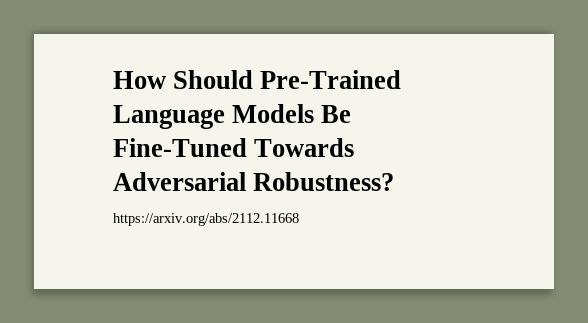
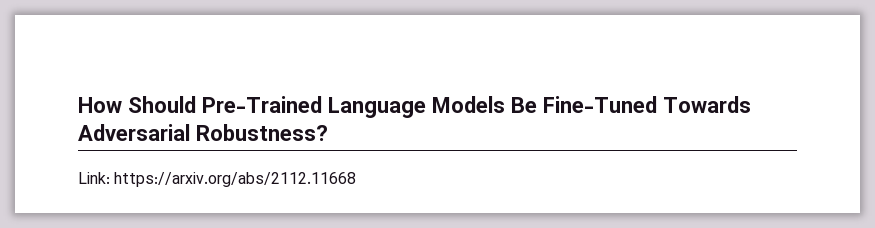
(395, 181) none -> [78,172,110,184] Link:

